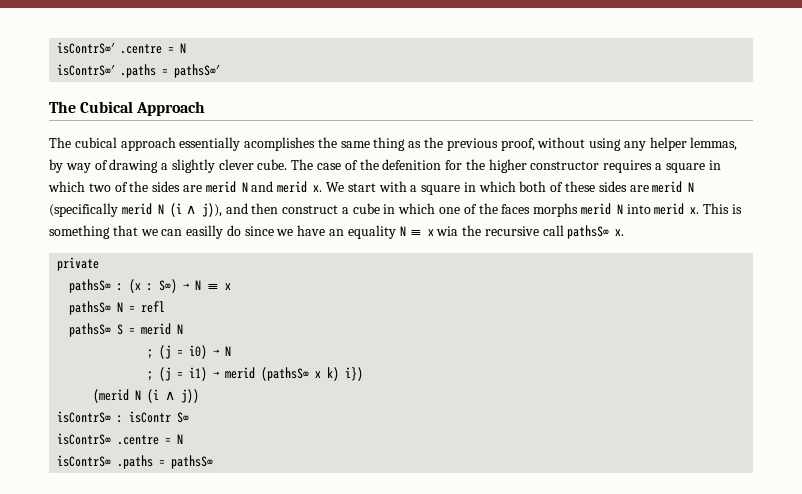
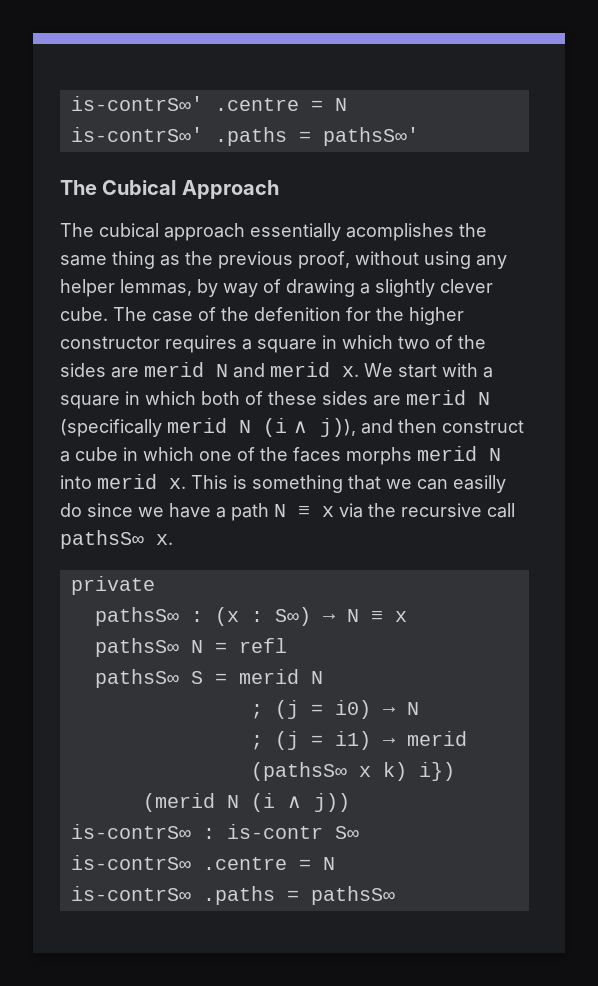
[57,42,187,54] [57,64,116,76] isContrS∞′ .centre = N // isContrS∞′ -> [70,96,347,111] [70,127,203,142] is-contrS∞′ .centre = N // is-contrS∞′
[329,225,459,239] an equality N ≡ x wia -> [216,503,363,521] a path N ≡ x via
[57,411,172,423] isContrS∞ : isContr -> [70,824,323,839] is-contrS∞ : is-contr
[57,433,184,445] [57,455,112,467] isContrS∞ .centre = N // isContrS∞ -> [70,855,335,870] [70,886,191,901] is-contrS∞ .centre = N // is-contrS∞

